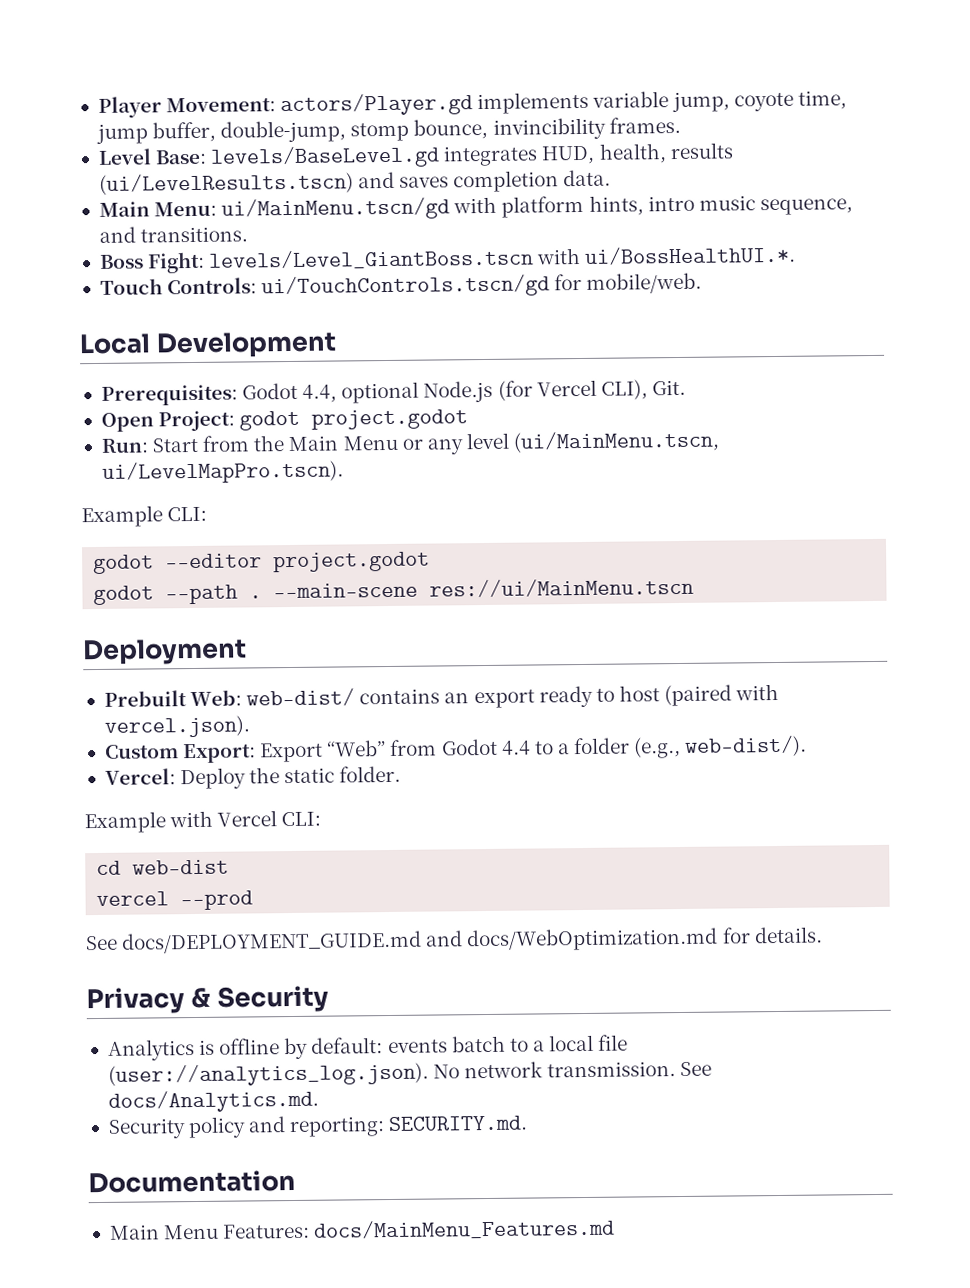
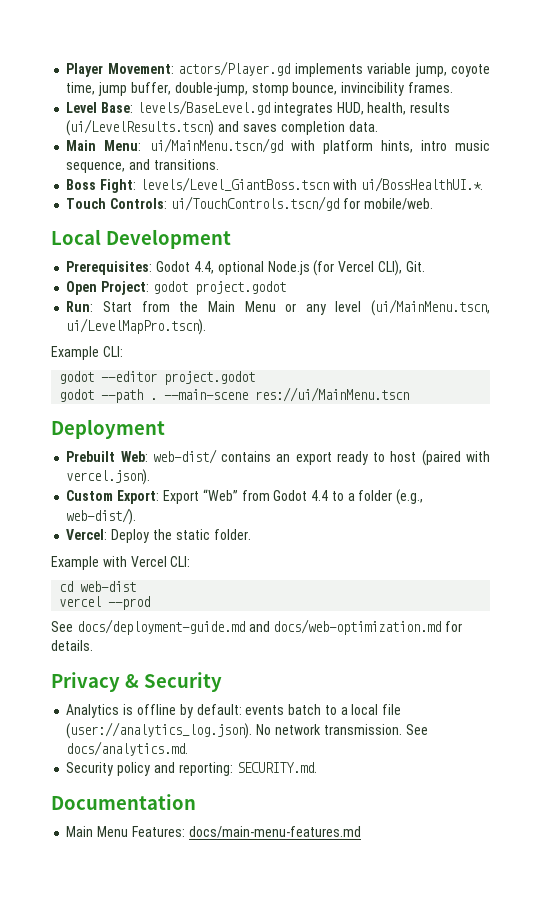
[121,927,719,954] docs/DEPLOYMENT_GUIDE.md and docs/WebOptimization.md -> [76,619,442,635] docs/deployment-guide.md and docs/web-optimization.md
[107,1089,319,1113] docs/Analytics.md. -> [66,741,189,756] docs/analytics.md.
[313,1218,616,1240] docs/MainMenu_Features.md -> [188,826,361,838] docs/main-menu-features.md

